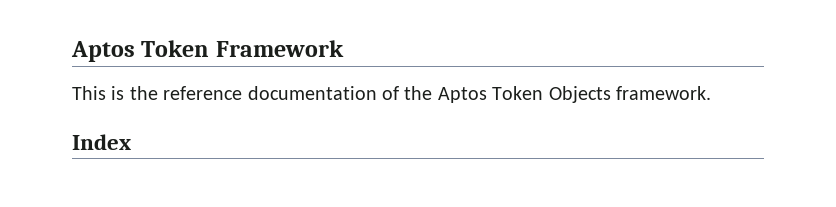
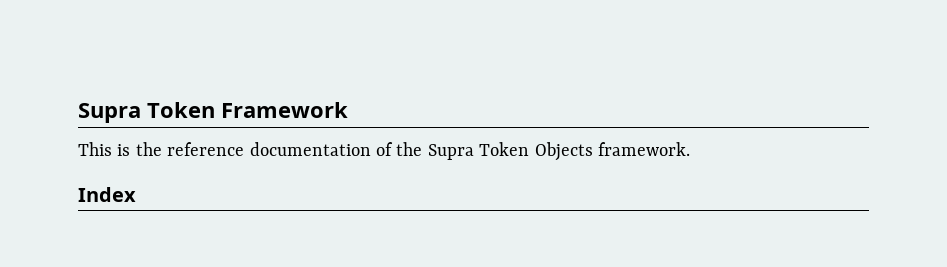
[71,41,135,62] Aptos -> [78,103,141,123] Supra
[437,87,487,103] Aptos -> [427,144,474,160] Supra

